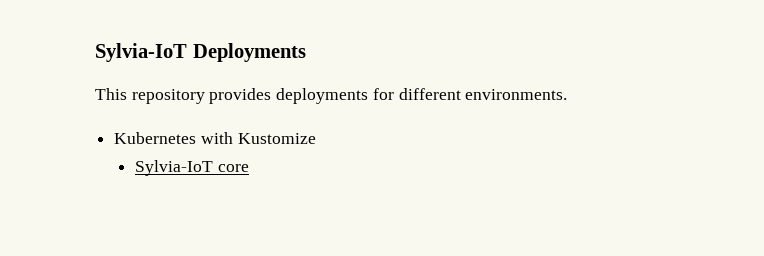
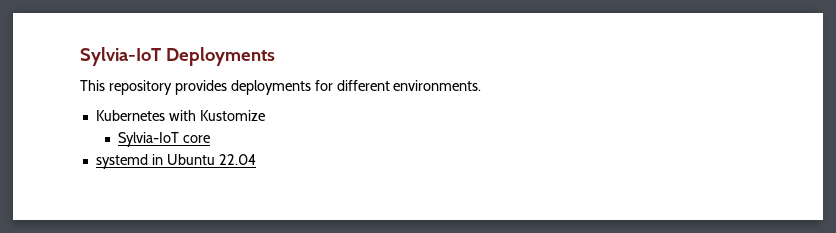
(249, 168) none -> [95,154,256,169] // systemd in Ubuntu 22.04

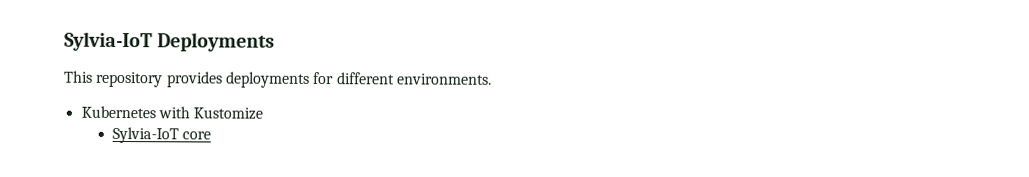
[95,154,256,169] // systemd in Ubuntu 22.04 -> (212, 135) none

